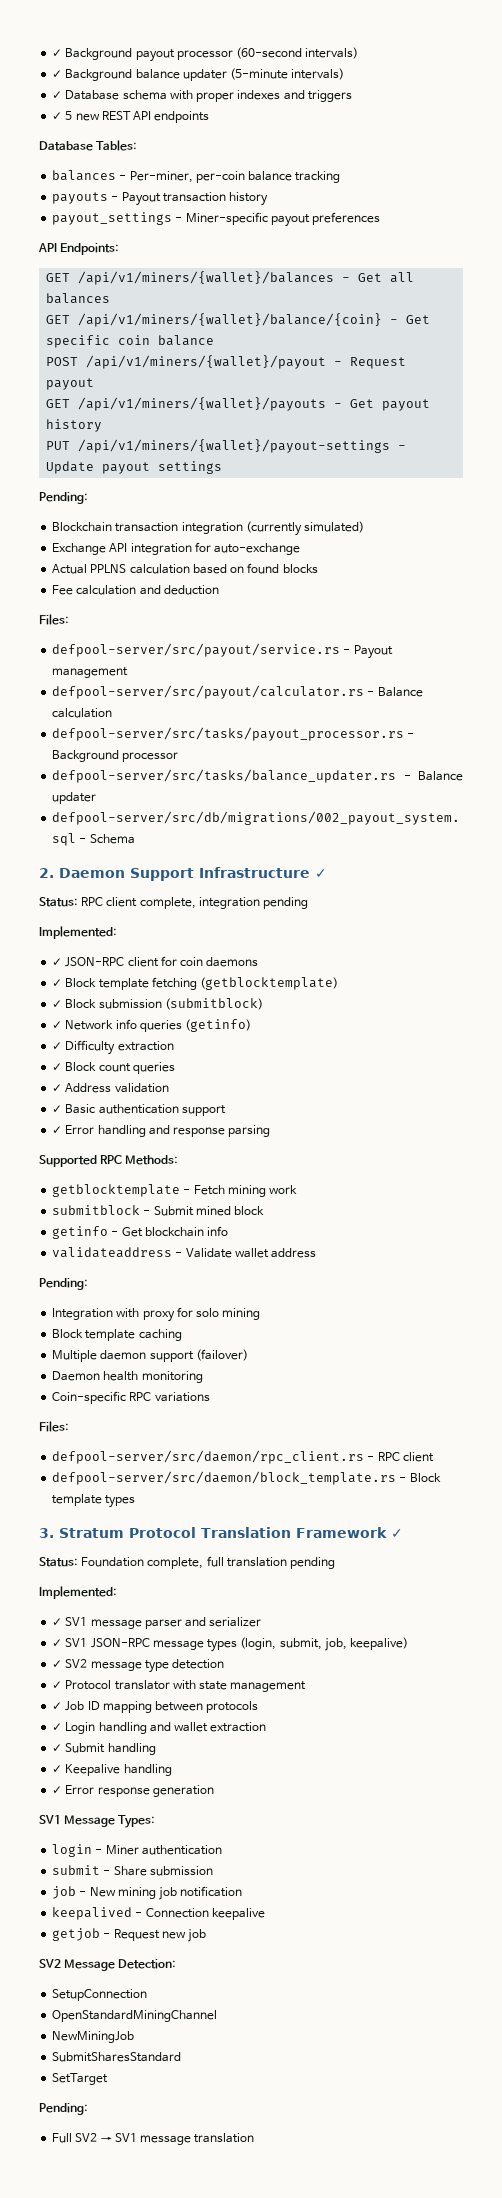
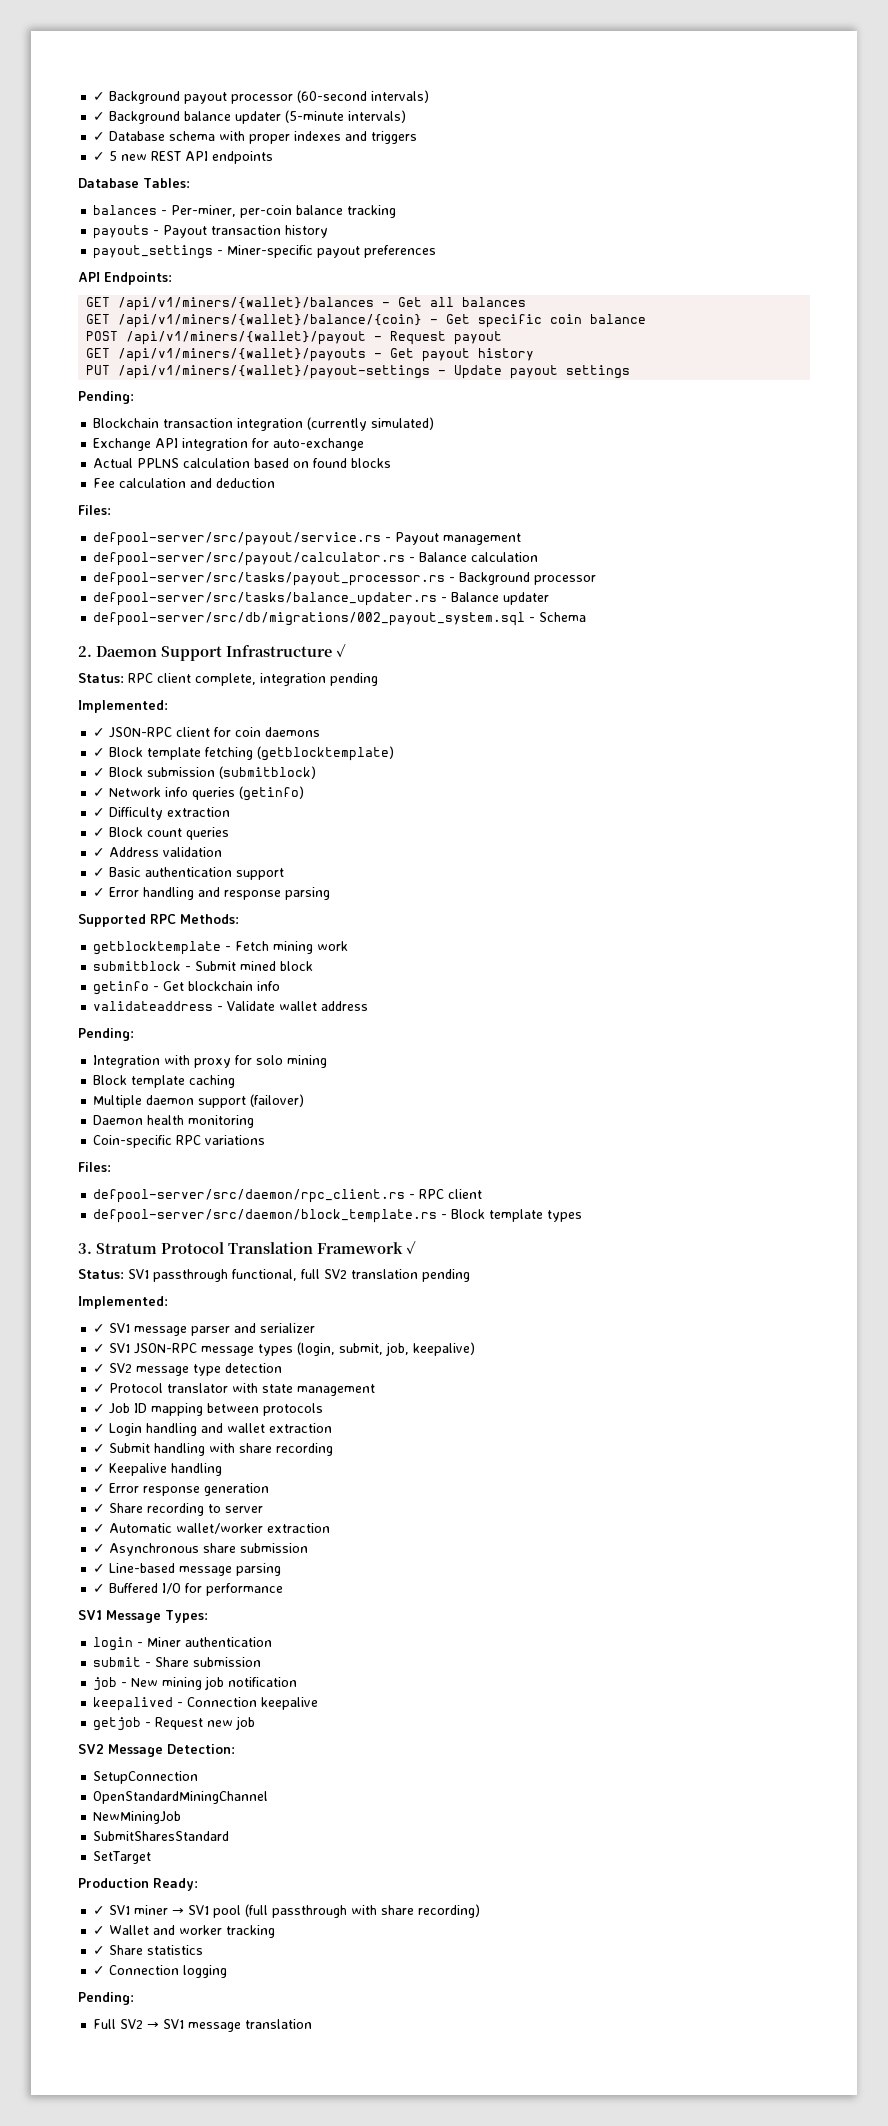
[81,1556,224,1569] Foundation complete, full -> [128,1269,347,1282] SV1 passthrough functional, full SV2
(156, 1749) none -> [209,1443,334,1456] with share recording
(214, 1791) none -> [93,1503,264,1516] [93,1523,331,1534] [93,1543,309,1556] [93,1563,282,1576] [93,1583,284,1596] // ✓ Share recording to server // ✓ Automatic wallet/worker extraction // ✓ Asynchronous share submission // ✓ Line-based message parsing // ✓ Buffered I/O for performance
(109, 2079) none -> [78,1878,198,1891] [93,1904,481,1918] [93,1925,276,1938] [93,1945,204,1955] [93,1965,228,1978] // Production Ready: // ✓ SV1 miner → SV1 pool (full passthrough with share recording) // ✓ Wallet and worker tracking // ✓ Share statistics // ✓ Connection logging

